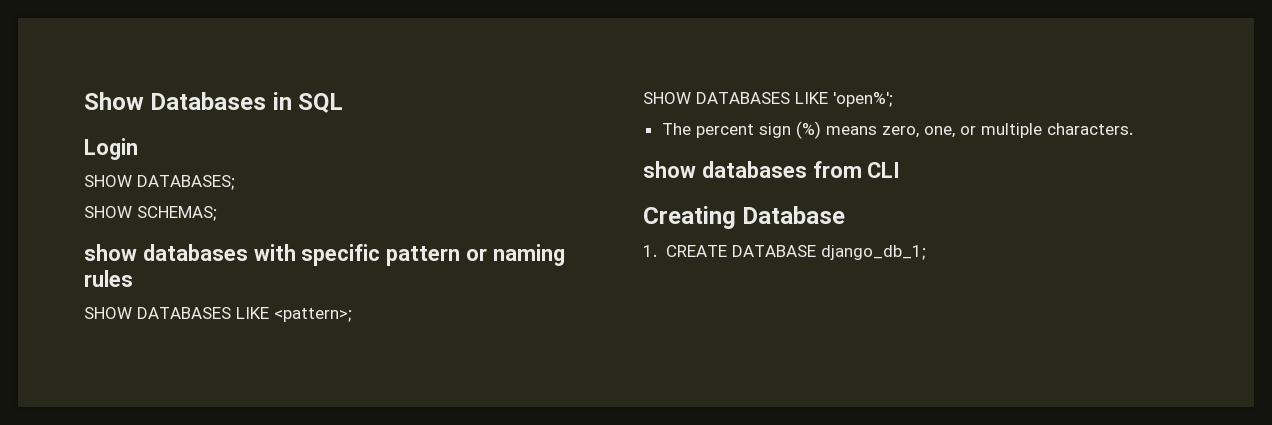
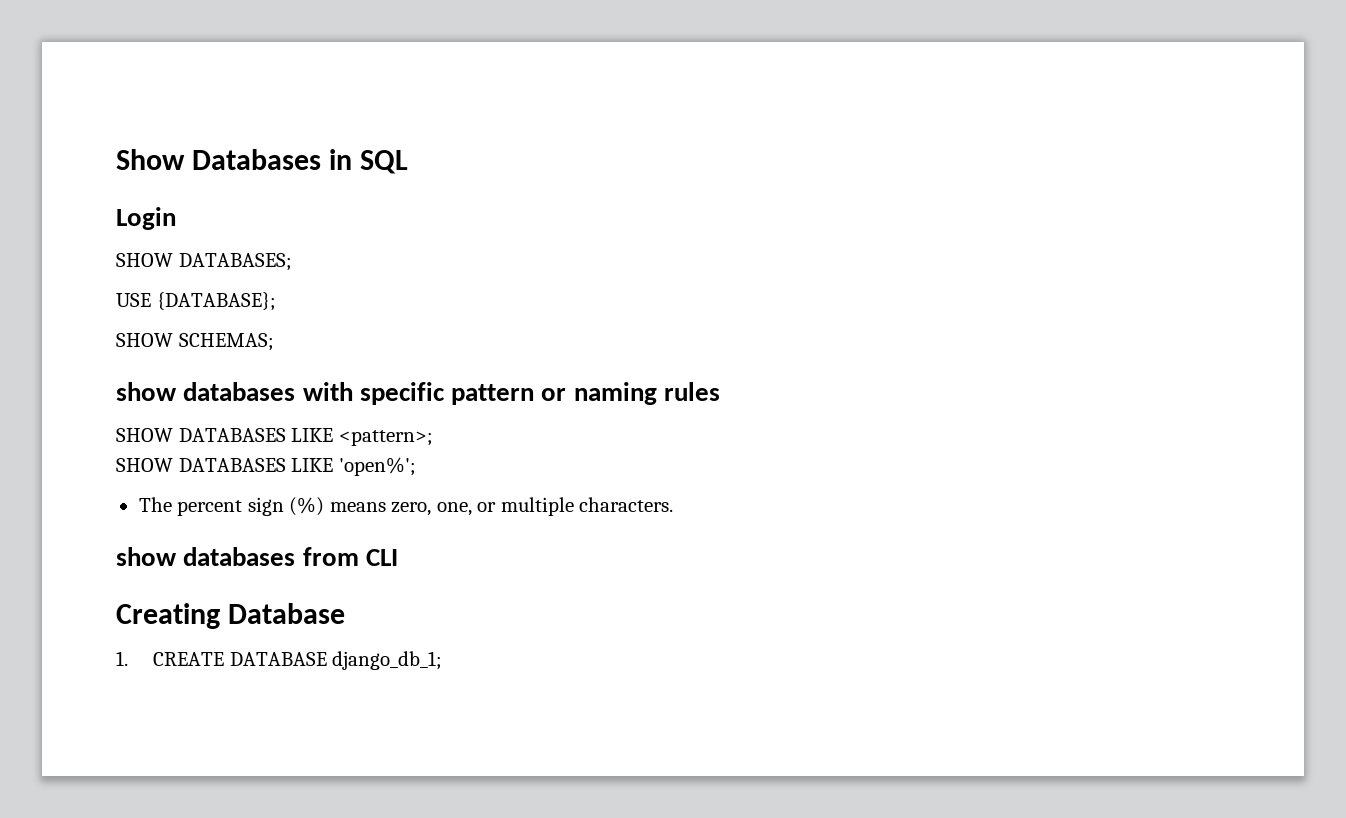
(235, 182) none -> [116,292,276,311] // USE {DATABASE};

